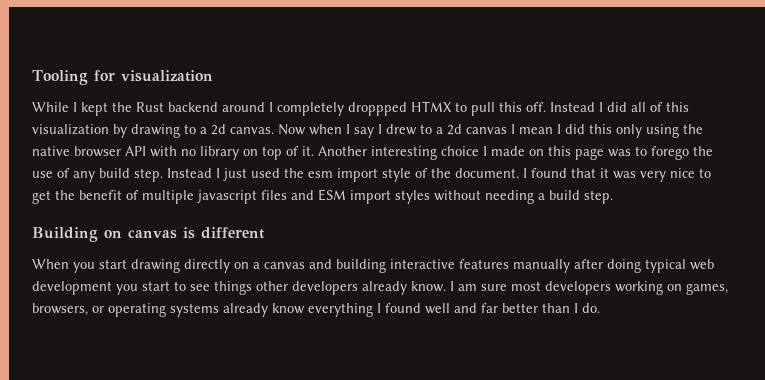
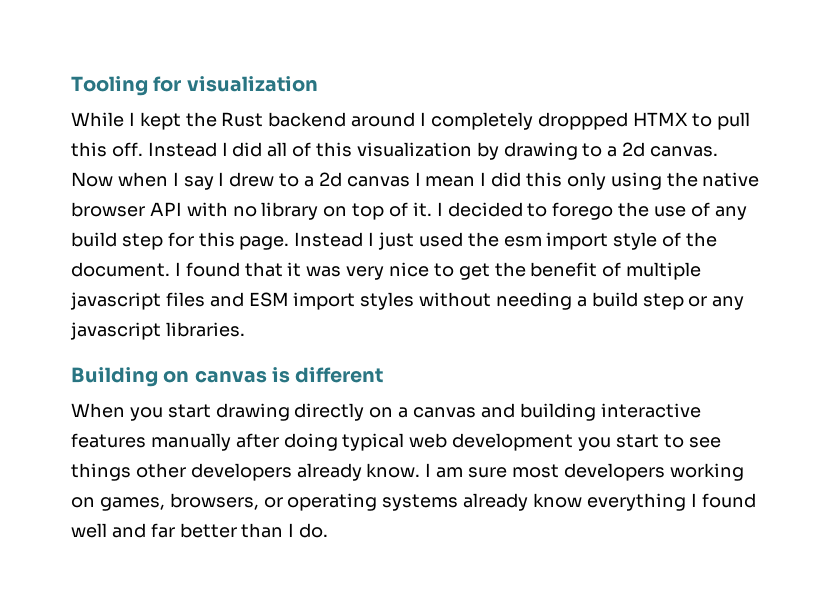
[318,146,631,160] Another interesting choice I made on this page was -> [436,202,523,217] I decided
[134,168,163,182] step. -> [121,232,290,250] step for this page.
[584,190,613,204] step. -> [642,293,745,310] [70,322,245,340] step or any javascript libraries.

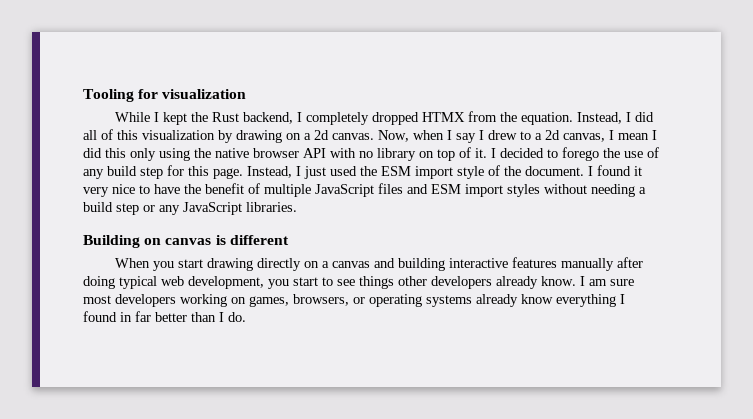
[268,112,751,130] [71,142,217,157] backend around I completely droppped HTMX to pull this off. Instead -> [242,111,622,125] backend, I completely dropped HTMX from the equation. Instead,
[582,143,603,157] to -> [286,133,301,140] on
[71,172,113,187] Now -> [378,130,409,142] Now,
[346,176,410,187] canvas -> [563,133,605,142] canvas,
[294,232,364,247] Instead -> [247,166,292,178] Instead,
[503,236,542,247] esm -> [381,166,411,176] ESM
[244,262,342,277] that it was -> [634,166,642,176] it
[458,263,490,280] get -> [154,184,180,194] have
[70,292,161,310] javascript -> [315,184,374,197] JavaScript
[70,322,161,340] javascript -> [183,202,242,215] JavaScript
[452,433,574,451] development -> [188,276,264,289] development,
[71,523,146,538] well and -> [120,312,132,322] in

